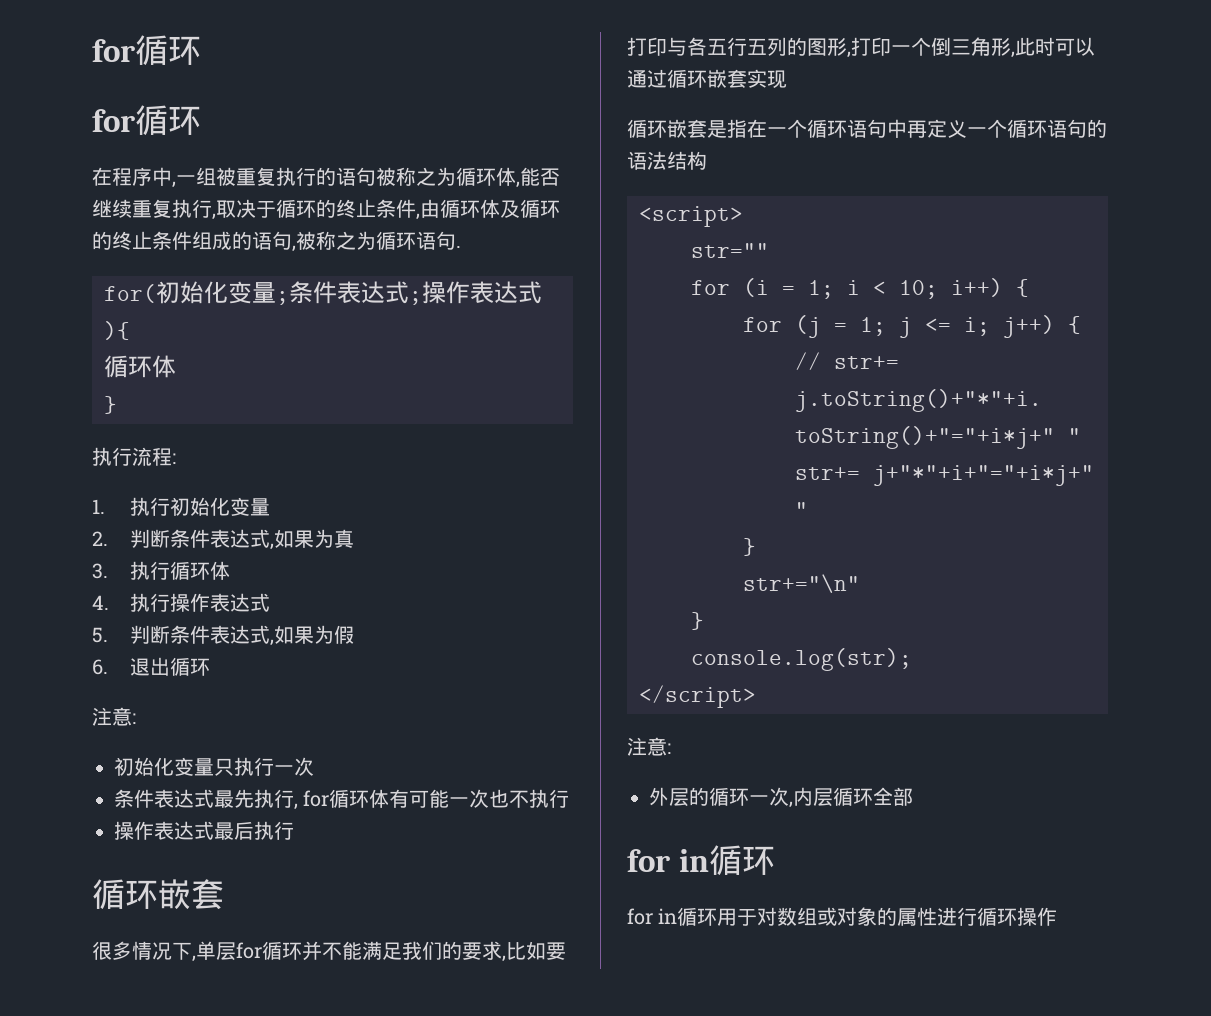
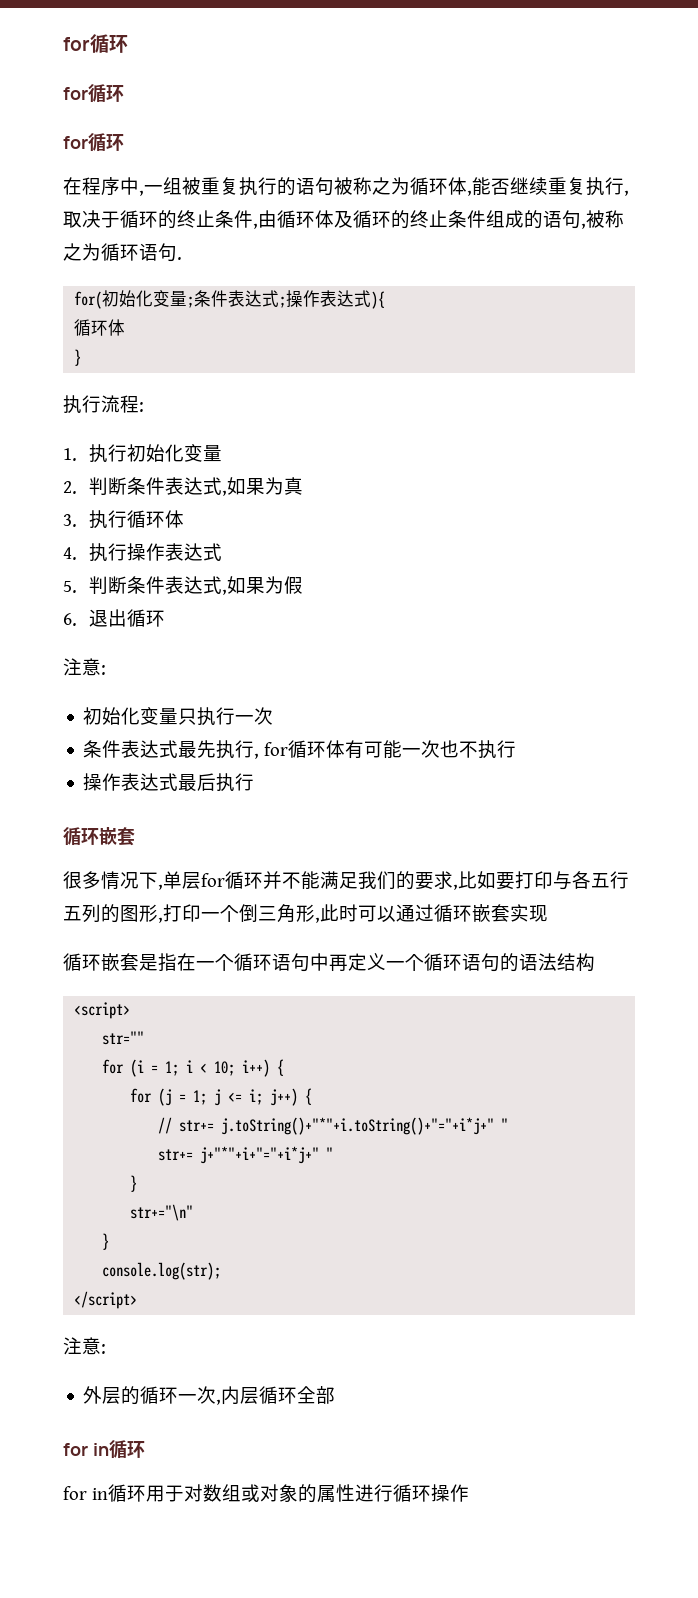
[92,35,201,66] [92,105,201,136] for循环 // for循环 -> [63,34,128,53] [63,84,124,103] [63,133,124,152] for循环 // for循环 // for循环

